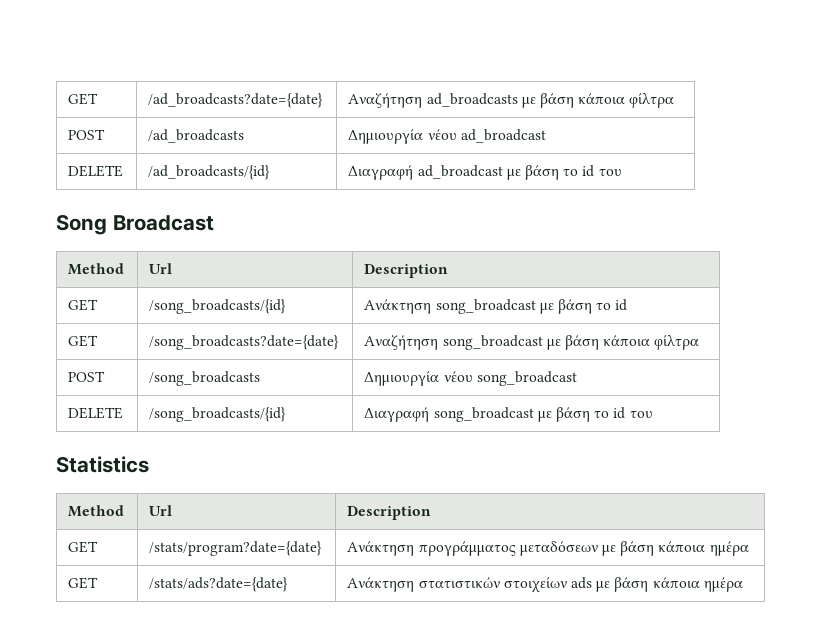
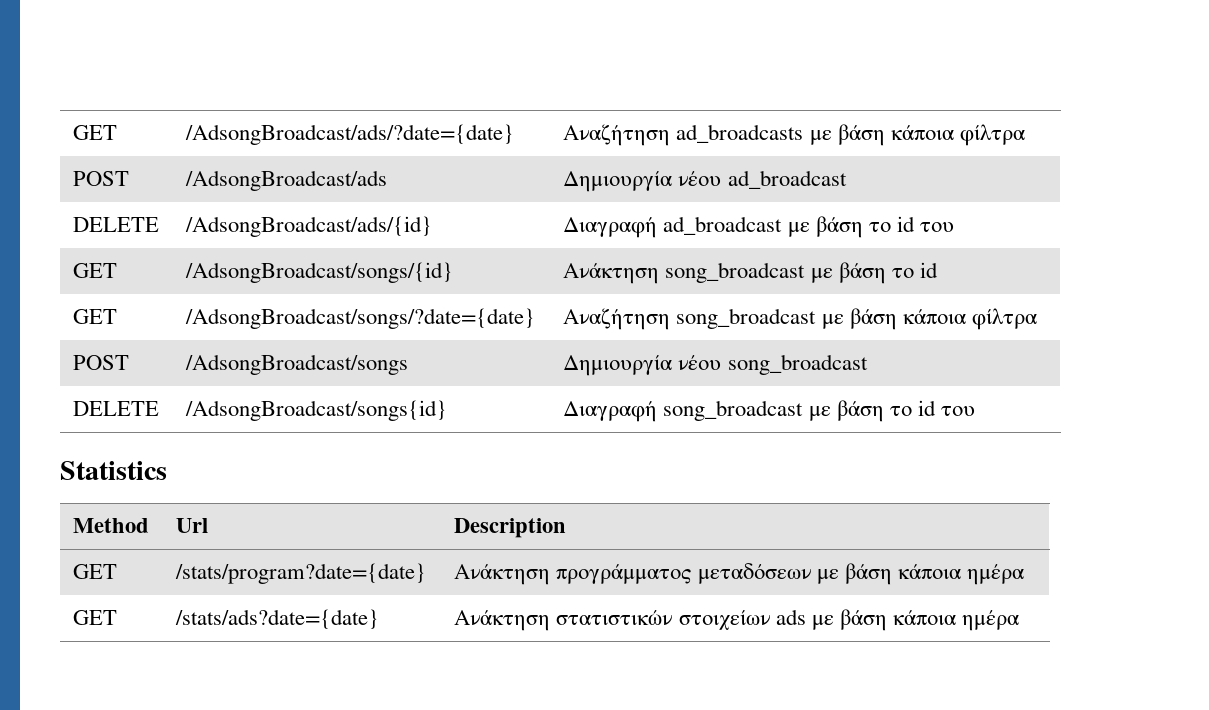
[68,93,99,105] [148,93,324,108] GET | /ad_broadcasts?date={date} -> [73,125,118,140] [185,124,515,145] GET | /AdsongBroadcast/ads/?date={date}
[148,129,245,143] /ad_broadcasts -> [185,170,388,191] /AdsongBroadcast/ads
[148,165,271,180] /ad_broadcasts/{id} -> [185,216,433,237] /AdsongBroadcast/ads/{id}
[56,214,214,235] [68,263,125,275] [149,263,173,274] [364,264,449,278] [68,299,99,311] [149,299,287,314] // Song Broadcast // Method | Url | Description // GET | /song_broadcasts/{id} -> [73,263,118,278] [185,262,454,283] // GET | /AdsongBroadcast/songs/{id}
[149,335,340,350] /song_broadcasts?date={date} -> [185,308,536,329] /AdsongBroadcast/songs/?date={date}
[149,371,261,386] /song_broadcasts -> [185,354,409,375] /AdsongBroadcast/songs
[149,407,287,422] /song_broadcasts/{id} -> [185,400,448,421] /AdsongBroadcast/songs{id}

